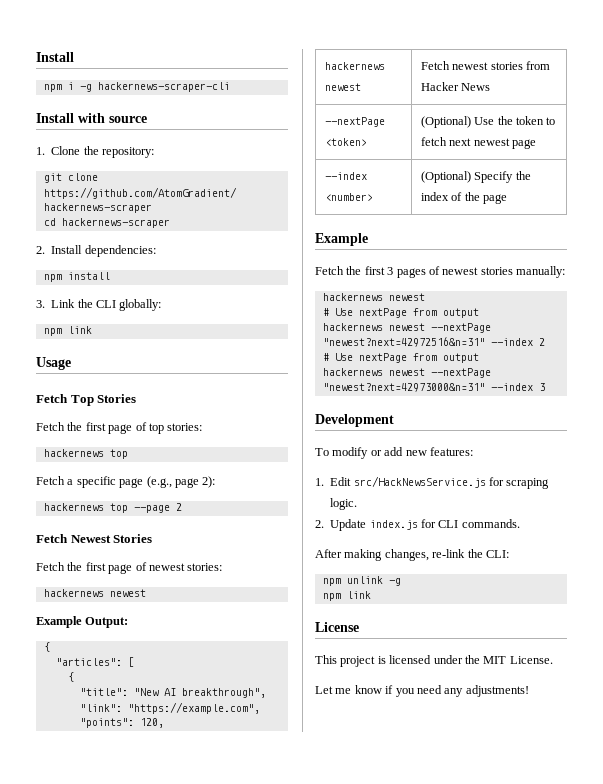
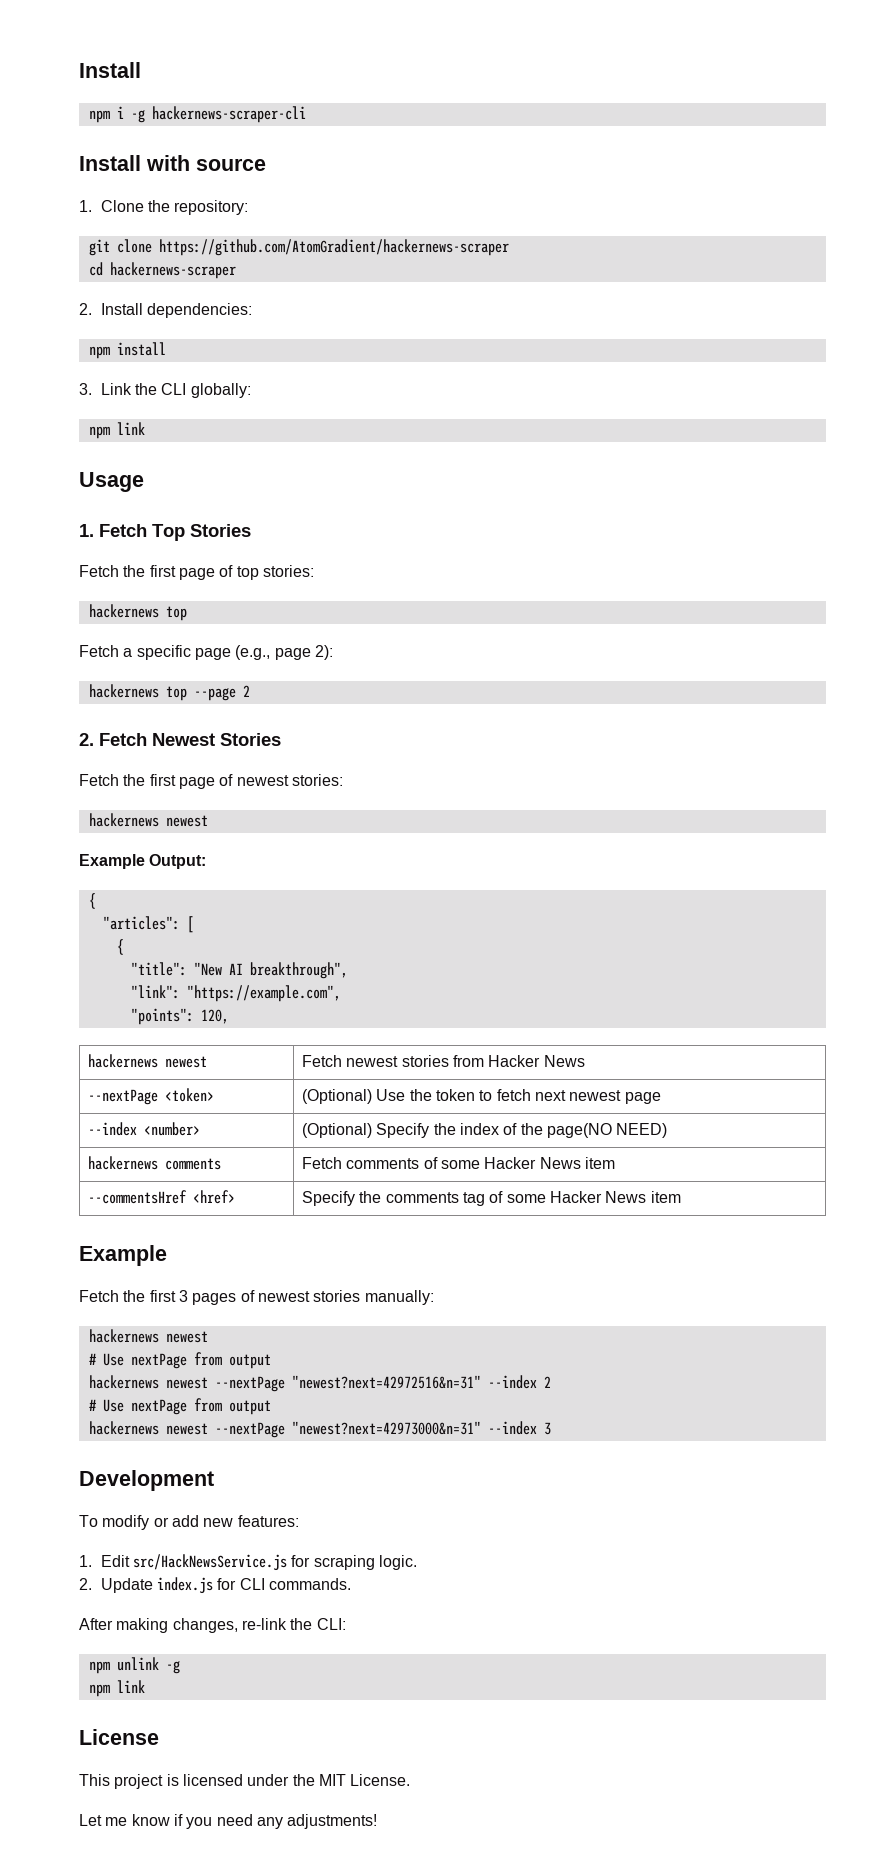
(71, 363) none -> [79,524,94,537] 1.
(182, 507) none -> [79,733,94,746] 2.
[482,194,507,204] page -> [546,1123,668,1138] [87,1156,221,1170] [301,1157,615,1169] [87,1190,235,1204] [301,1191,681,1206] page(NO NEED) // hackernews comments | Fetch comments of some Hacker News item // --commentsHref <href> | Specify the comments tag of some Hacker News item

